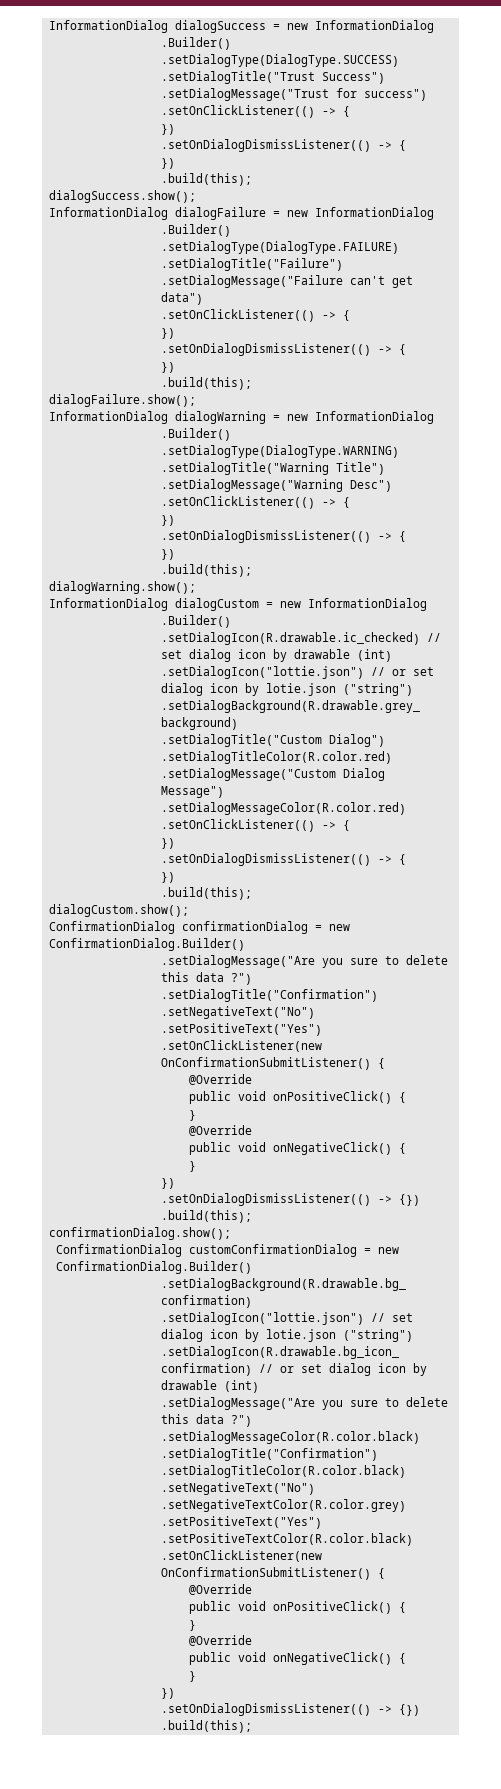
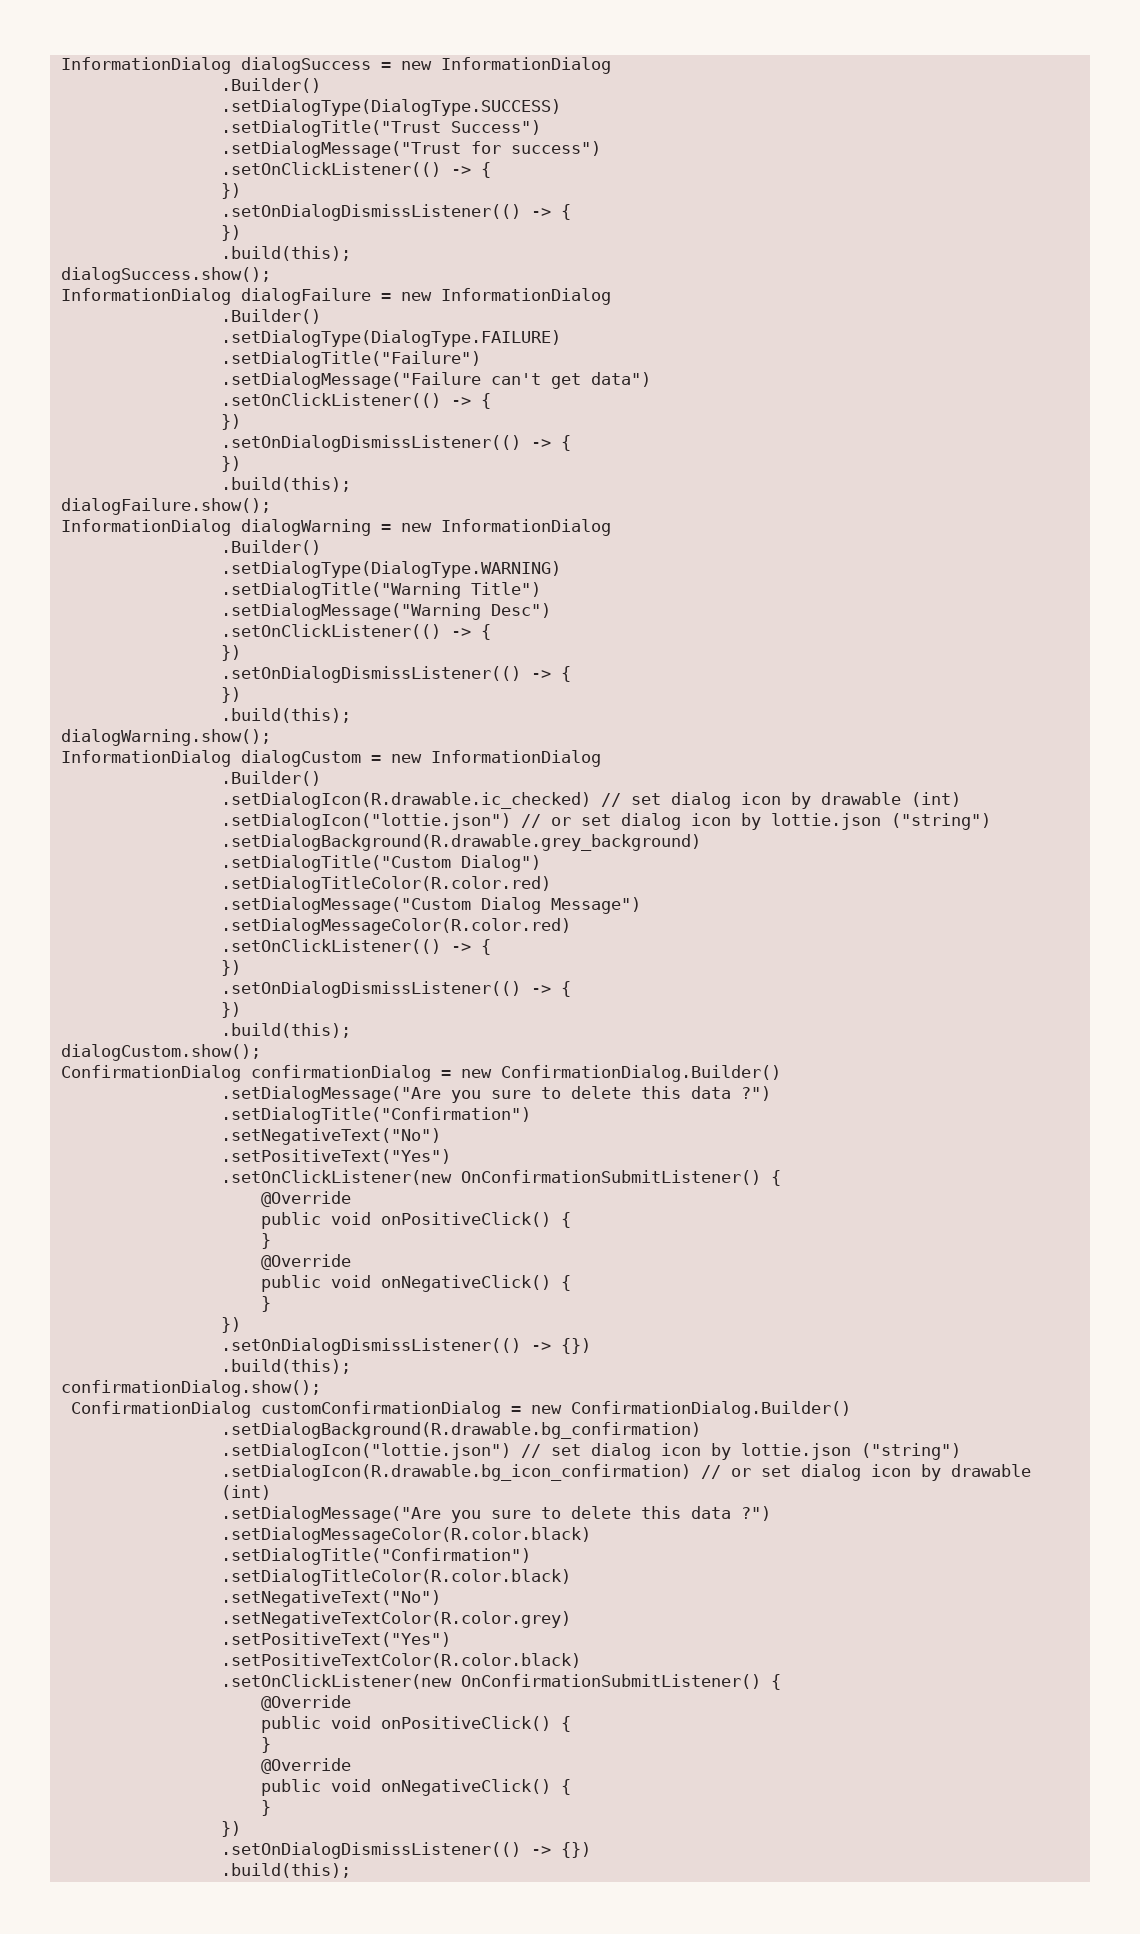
[265,683,336,696] lotie.json -> [770,813,881,830] lottie.json
[265,1329,336,1342] lotie.json -> [740,1443,851,1460] lottie.json

